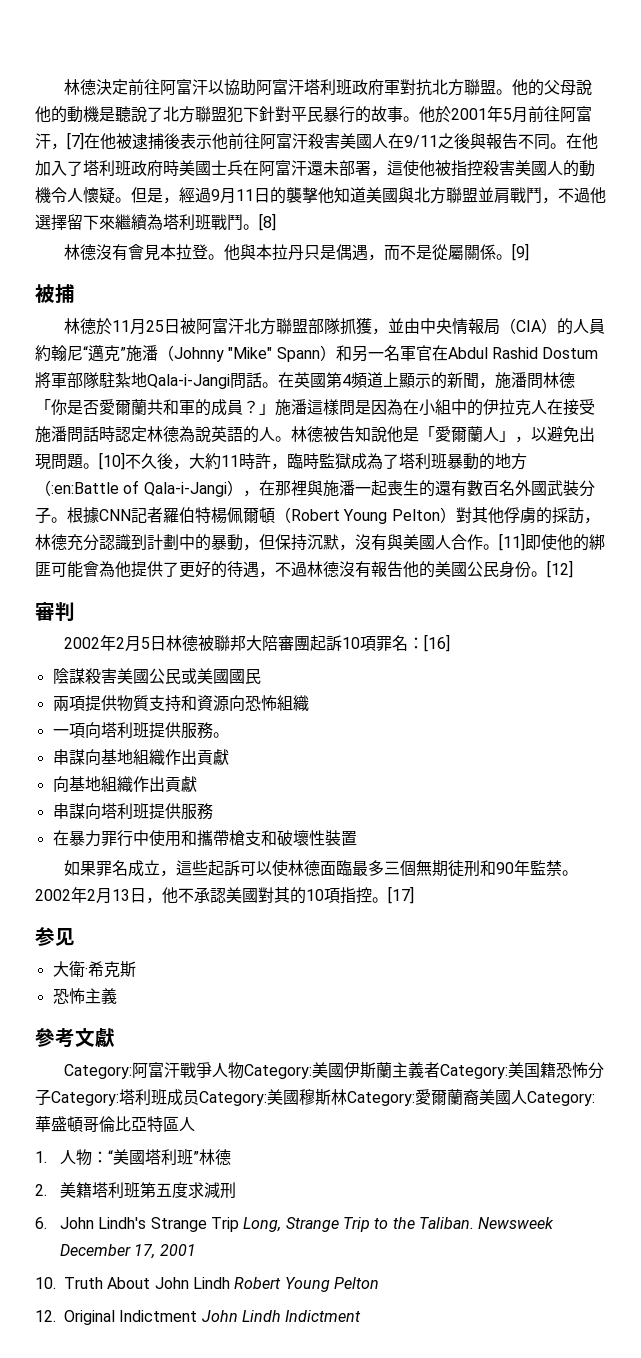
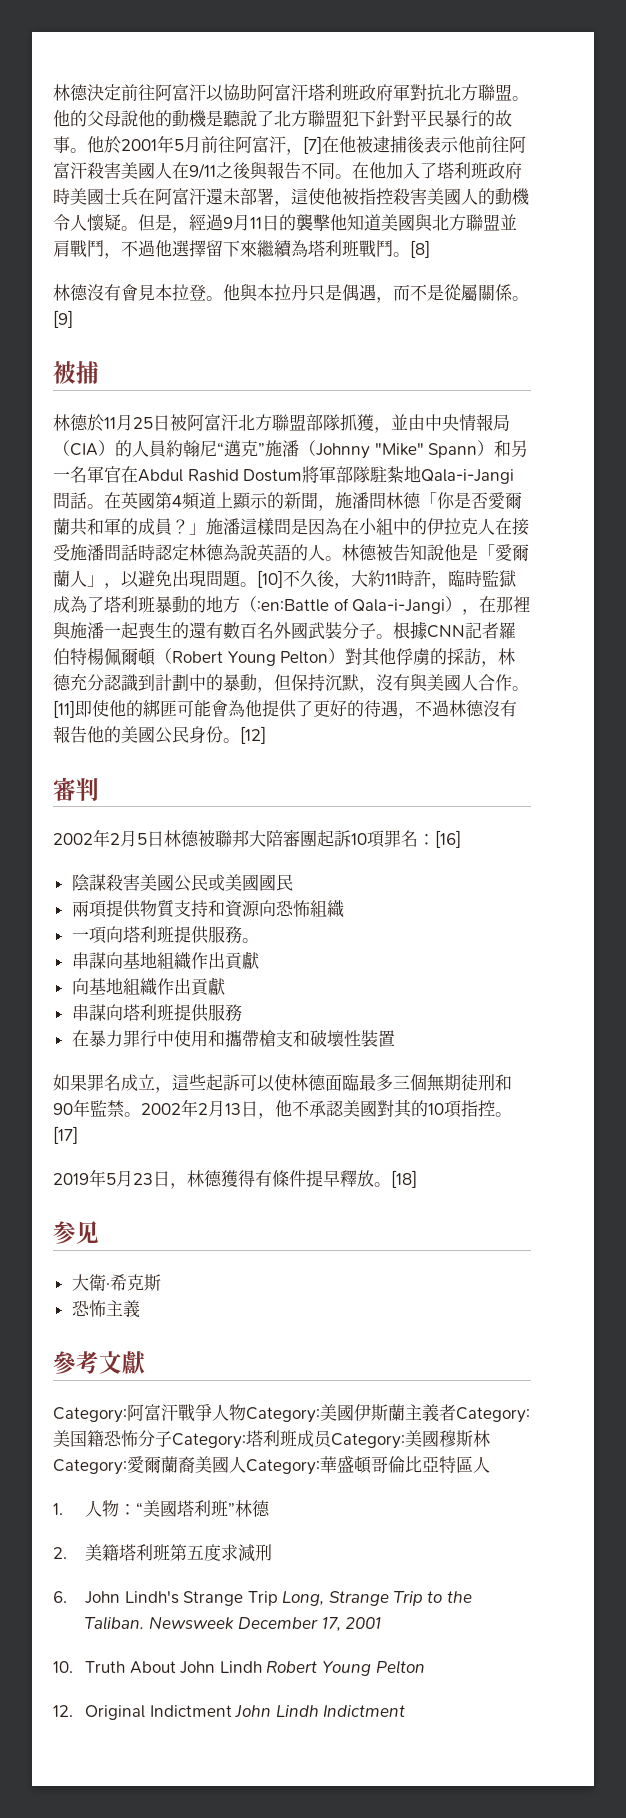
(414, 895) none -> [53,1169,417,1189] // 2019年5月23日，林德獲得有條件提早釋放。[18]

